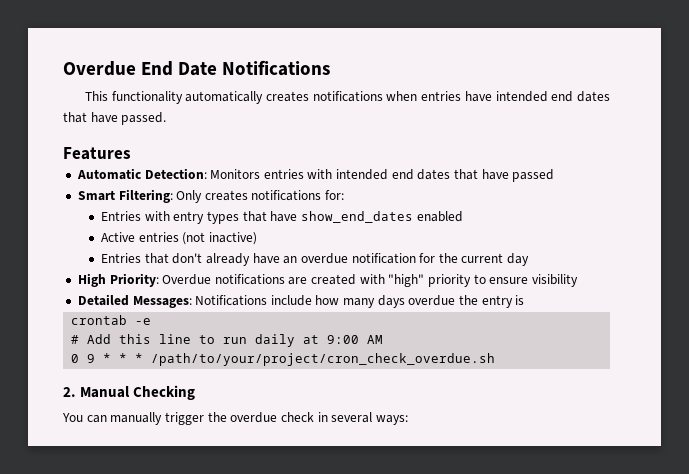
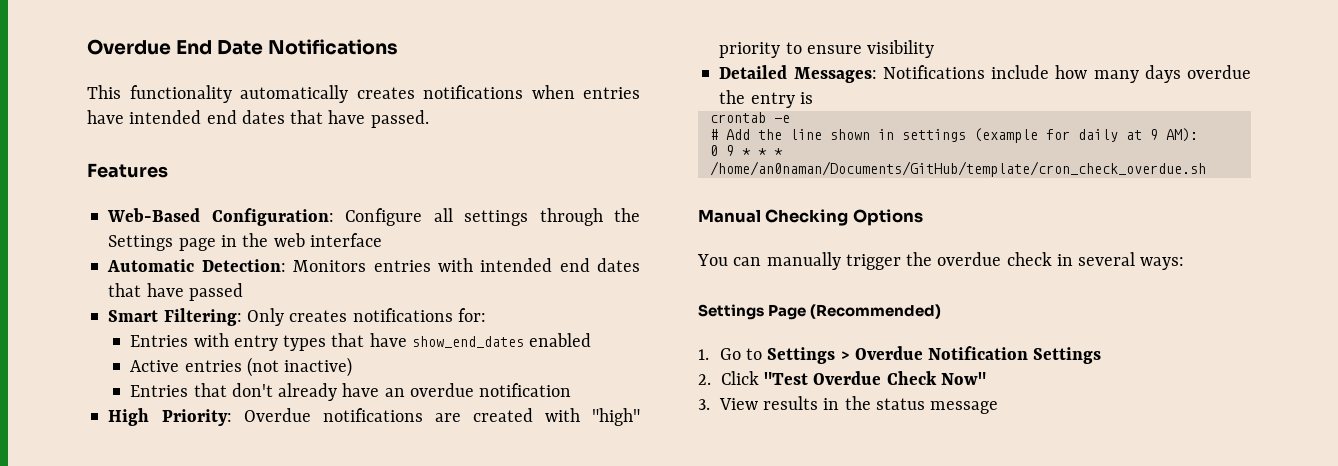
(131, 153) none -> [107,208,640,226] [108,233,382,251] // Web-Based Configuration: Configure all settings through the Settings page in the web interface
[419,253,530,266] for the current day -> (572, 390) none
[119,334,384,347] this line to run daily at 9:00 AM -> [757,128,1198,143] the line shown in settings (example for daily at 9 AM):
[151,353,496,366] [63,387,76,397] /path/to/your/project/cron_check_overdue.sh // 2. -> [709,161,1206,177] /home/an0naman/Documents/GitHub/template/cron_check_overdue.sh //
(196, 392) none -> [852,209,923,226] Options
(408, 420) none -> [698,304,942,320] [698,346,1102,364] [698,371,986,385] [698,396,999,414] // Settings Page (Recommended) // 1. Go to Settings > Overdue Notification Settings // 2. Click "Test Overdue Check Now" // 3. View results in the status message

